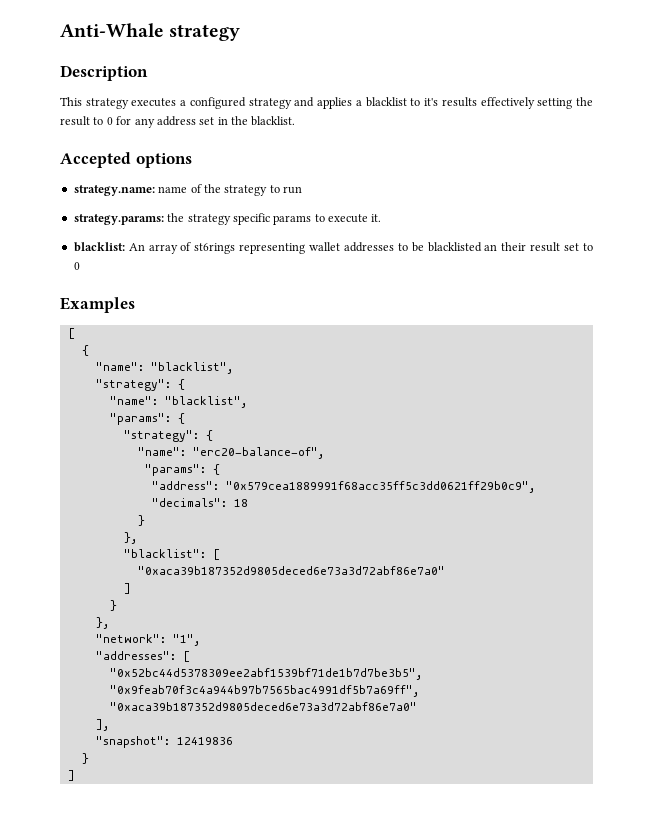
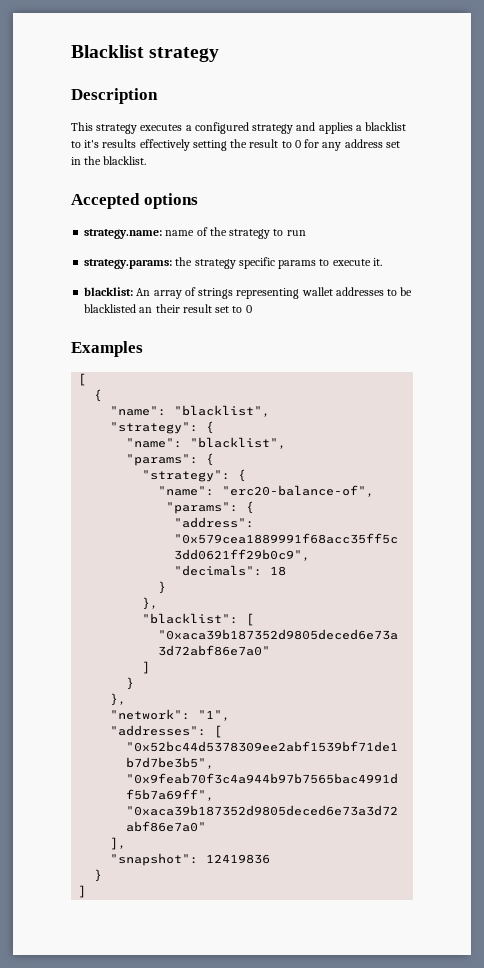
[60,23,164,37] Anti-Whale -> [71,45,144,58] Blacklist
[194,243,236,254] st6rings -> [198,288,234,299] strings

